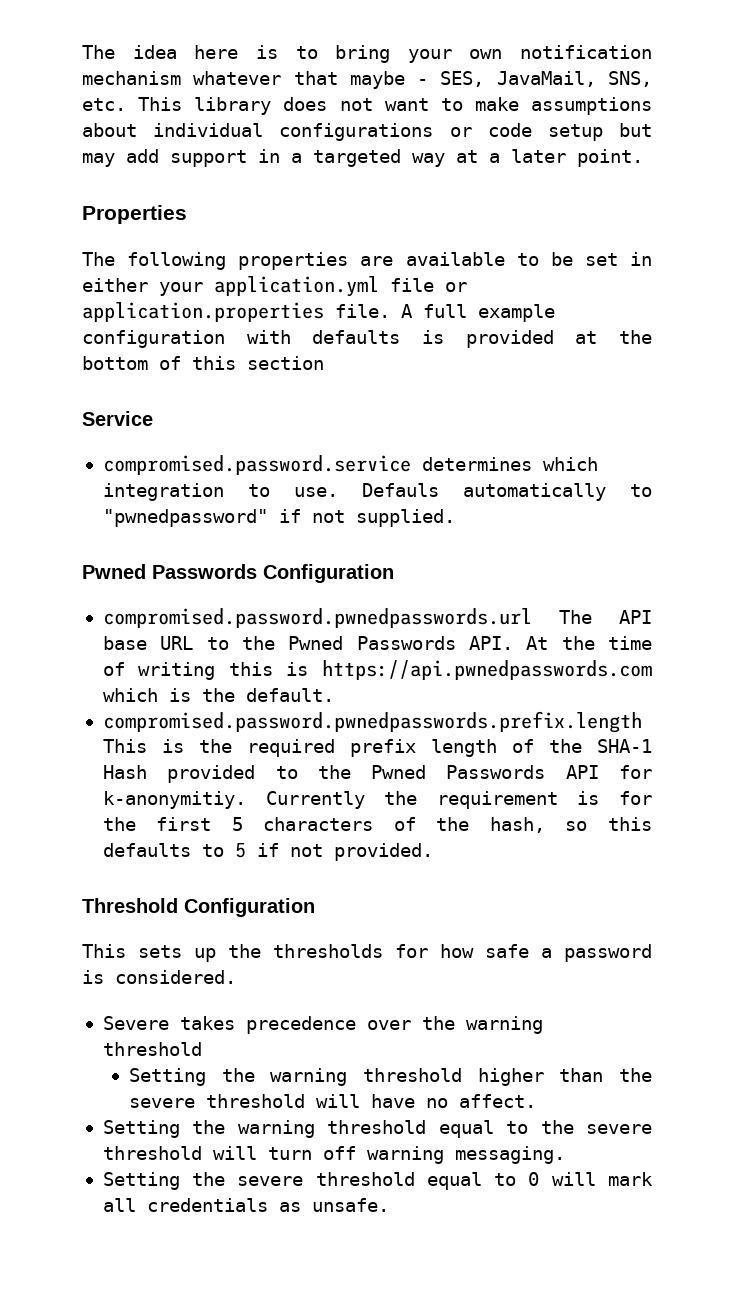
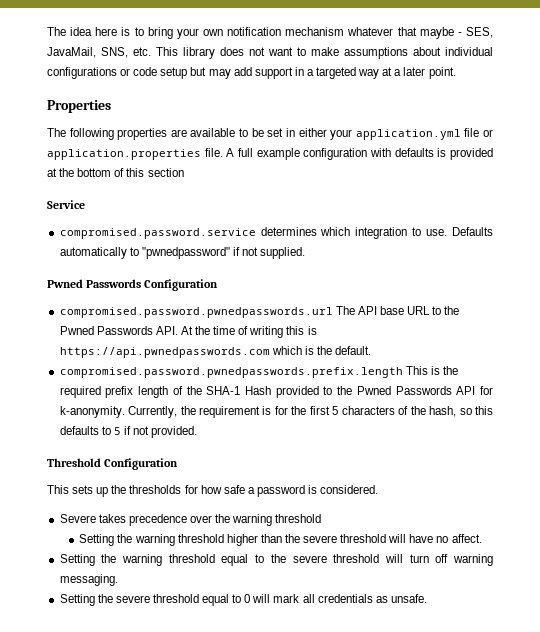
[361,483,439,497] Defauls -> [451,227,493,236] Defaults
[102,791,365,809] k-anonymitiy. Currently -> [59,406,178,418] k-anonymity. Currently,

